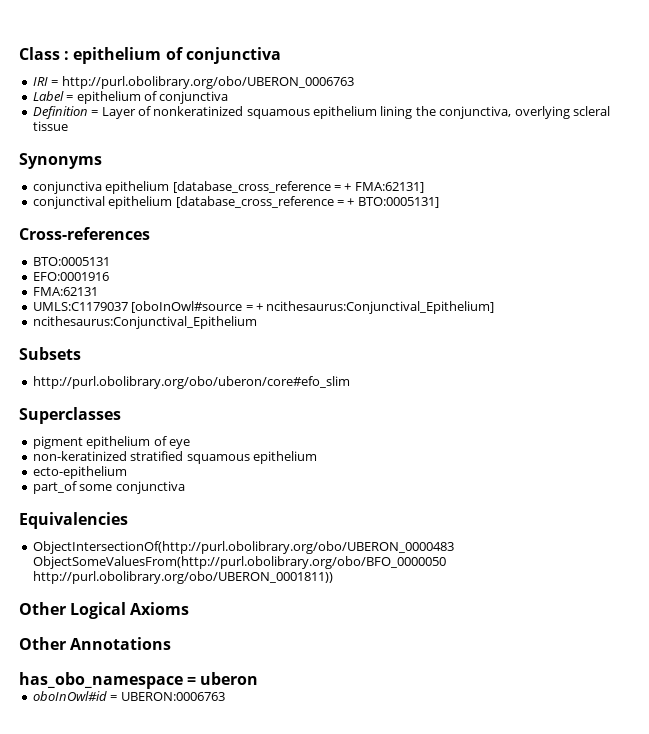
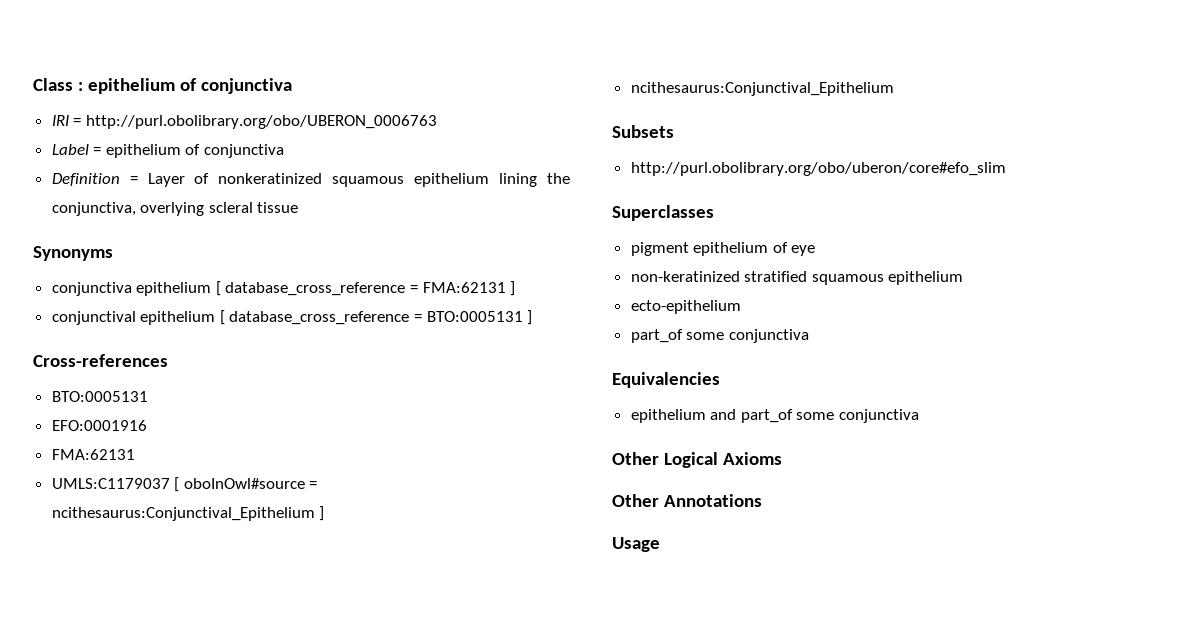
[172,181,424,193] [32,196,439,209] [database_cross_reference = + FMA:62131] // conjunctival epithelium [database_cross_reference = + BTO:0005131] -> [215,281,516,296] [51,310,533,325] [ database_cross_reference = FMA:62131 ] // conjunctival epithelium [ database_cross_reference = BTO:0005131 ]
[131,301,495,314] [oboInOwl#source = + ncithesaurus:Conjunctival_Epithelium] -> [174,477,318,492] [51,506,325,521] [ oboInOwl#source = ncithesaurus:Conjunctival_Epithelium ]
[32,541,454,554] [32,556,446,569] [32,571,333,584] ObjectIntersectionOf(http://purl.obolibrary.org/obo/UBERON_0000483 ObjectSomeValuesFrom(http://purl.obolibrary.org/obo/BFO_0000050 http://purl.obolibrary.org/obo/UBERON_0001811)) -> [630,409,920,423] epithelium and part_of some conjunctiva
[19,672,259,689] [32,691,225,701] has_obo_namespace = uberon // oboInOwl#id = UBERON:0006763 -> [612,537,660,552] Usage

